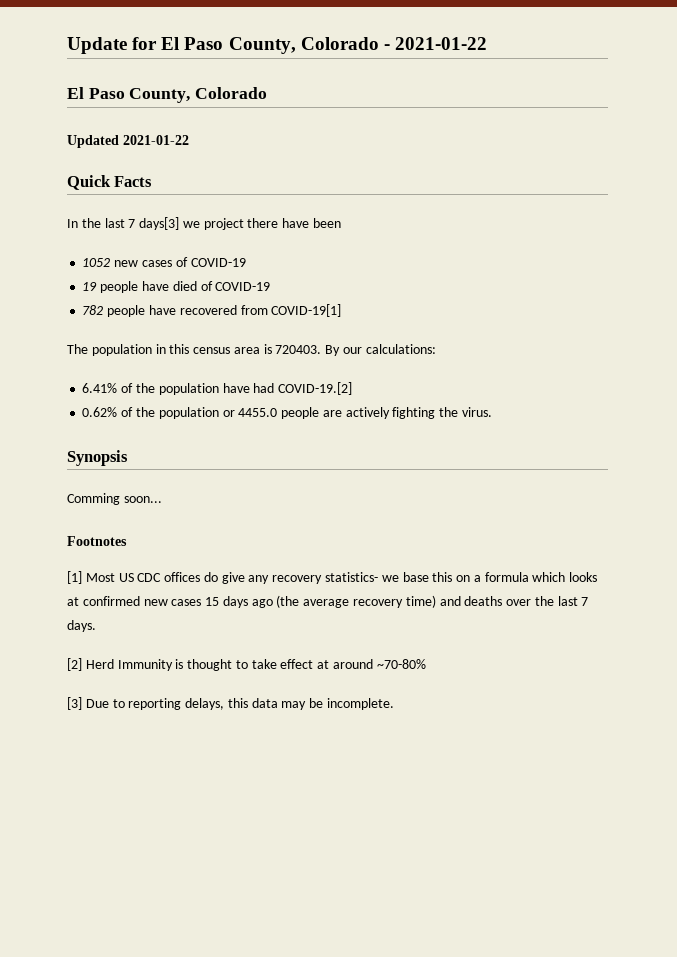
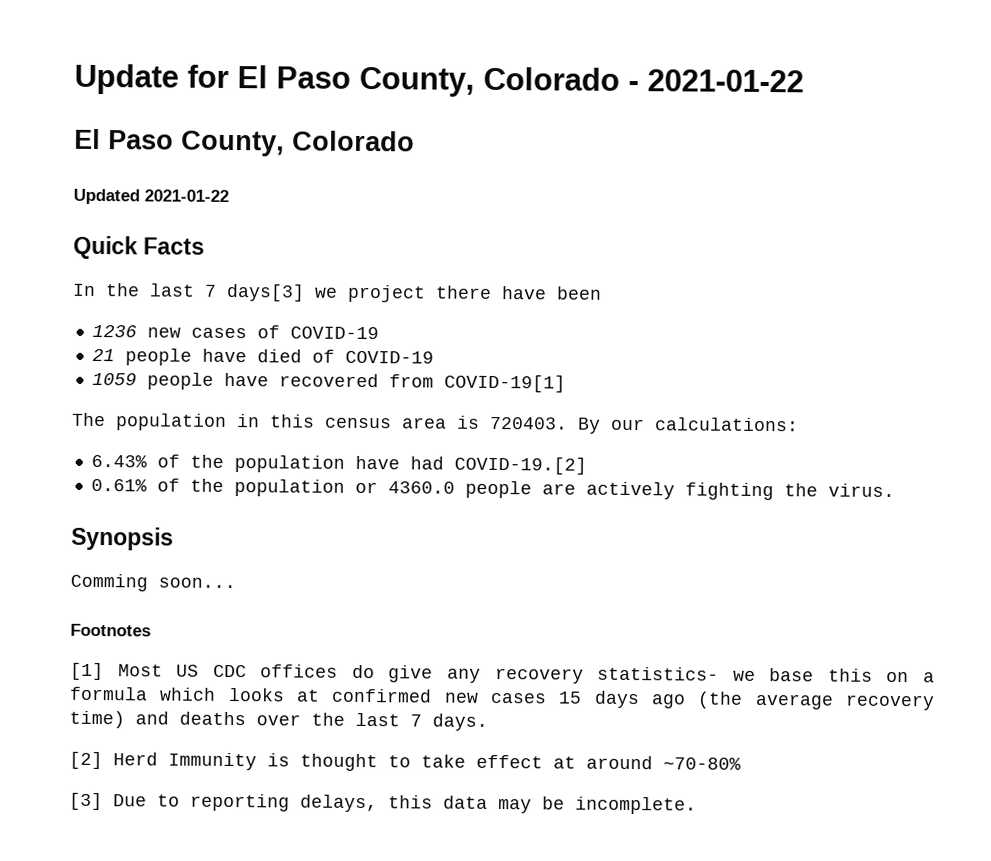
[82,258,111,267] 1052 -> [91,324,137,338] 1236
[82,282,98,291] 19 -> [91,348,115,362] 21
[82,305,104,315] 782 -> [91,372,137,386] 1059
[82,383,118,393] 6.41% -> [90,454,147,468] 6.43%
[82,407,118,417] 0.62% -> [90,478,147,492] 0.61%
[238,408,278,417] 4455.0 -> [387,481,455,494] 4360.0

